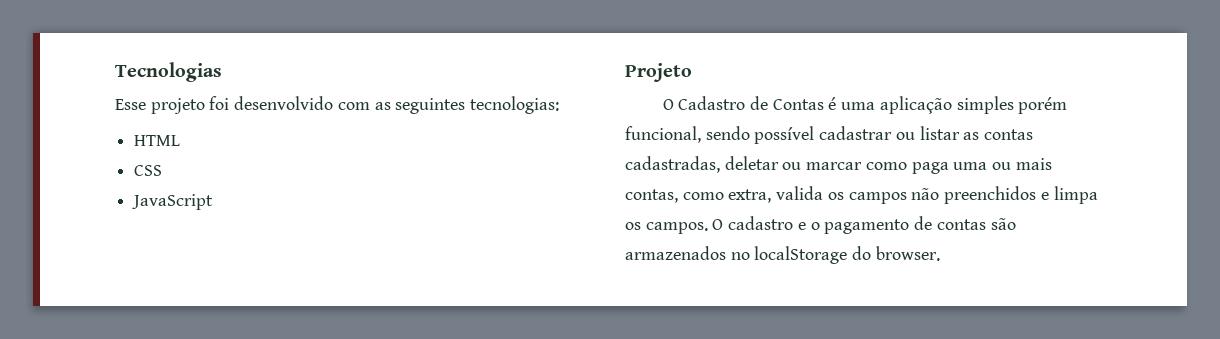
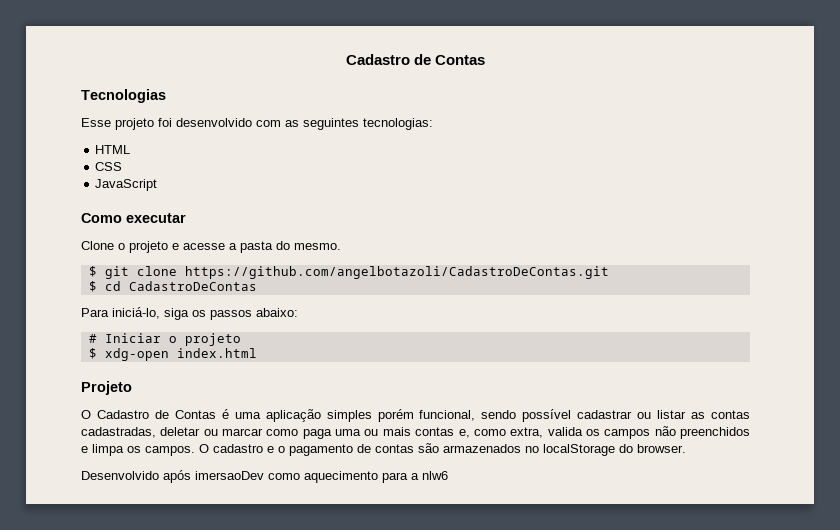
(115, 72) none -> [345,54,486,65] Cadastro de Contas //
(214, 202) none -> [81,213,186,223] [81,241,341,253] [88,266,609,279] [88,281,257,292] [81,307,298,320] [88,333,241,346] [88,348,257,361] // Como executar // Clone o projeto e acesse a pasta do mesmo. // $ git clone https://github.com/angelbotazoli/CadastroDeContas.git // $ cd CadastroDeContas // Para iniciá-lo, siga os passos abaixo: // # Iniciar o projeto // $ xdg-open index.html
[625,189,678,203] contas, -> [415,427,470,438] contas e,
(940, 253) none -> [81,470,448,483] // Desenvolvido após imersaoDev como aquecimento para a nlw6

